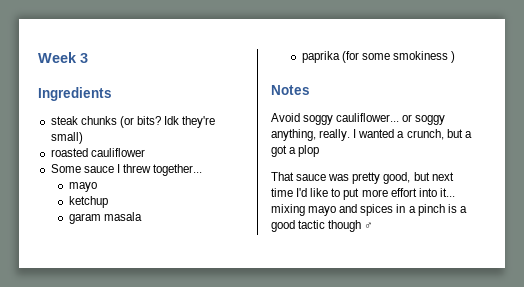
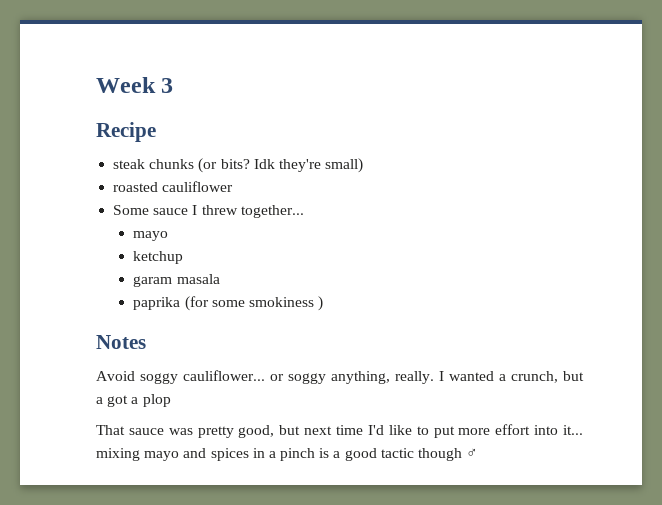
[38,87,112,101] Ingredients -> [96,122,156,142] Recipe

